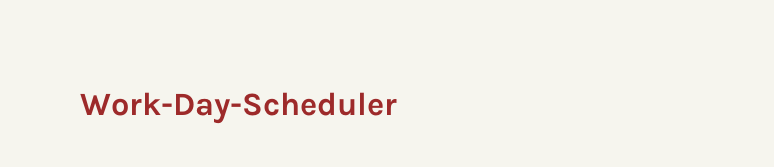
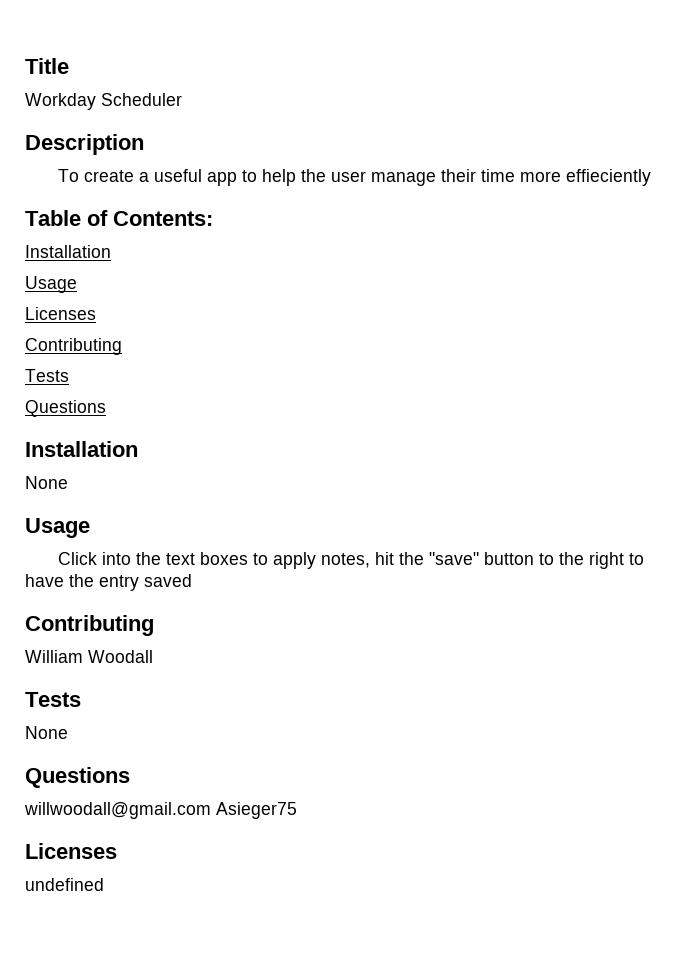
[80,92,397,124] Work-Day-Scheduler -> [25,58,69,74] [25,93,182,110] [25,134,144,155] [57,169,651,186] [25,210,213,226] [25,245,111,258] [25,276,77,293] [25,307,96,320] [25,338,122,355] [25,369,69,382] [25,400,106,417] [25,441,138,457] [25,476,68,489] [25,518,90,538] [57,552,644,569] [25,574,192,591] [25,615,154,636] [25,650,153,663] [25,692,81,707] [25,726,68,739] [25,767,130,788] [24,802,297,819] [25,843,117,859] [25,878,104,891] Title // Workday Scheduler // Description // To create a useful app to help the user manage their time more effieciently // Table of Contents: // Installation // Usage // Licenses // Contributing // Tests // Questions // Installation // None // Usage // Click into the text boxes to apply notes, hit the "save" button to the right to have the entry saved // Contributing // William Woodall // Tests // None // Questions // willwoodall@gmail.com Asieger75 // Licenses // undefined

